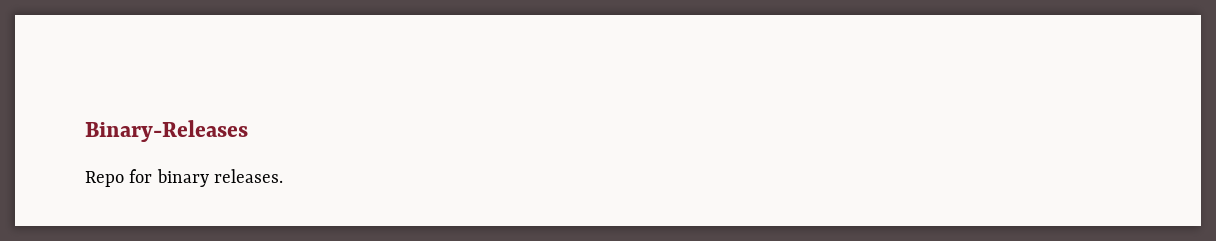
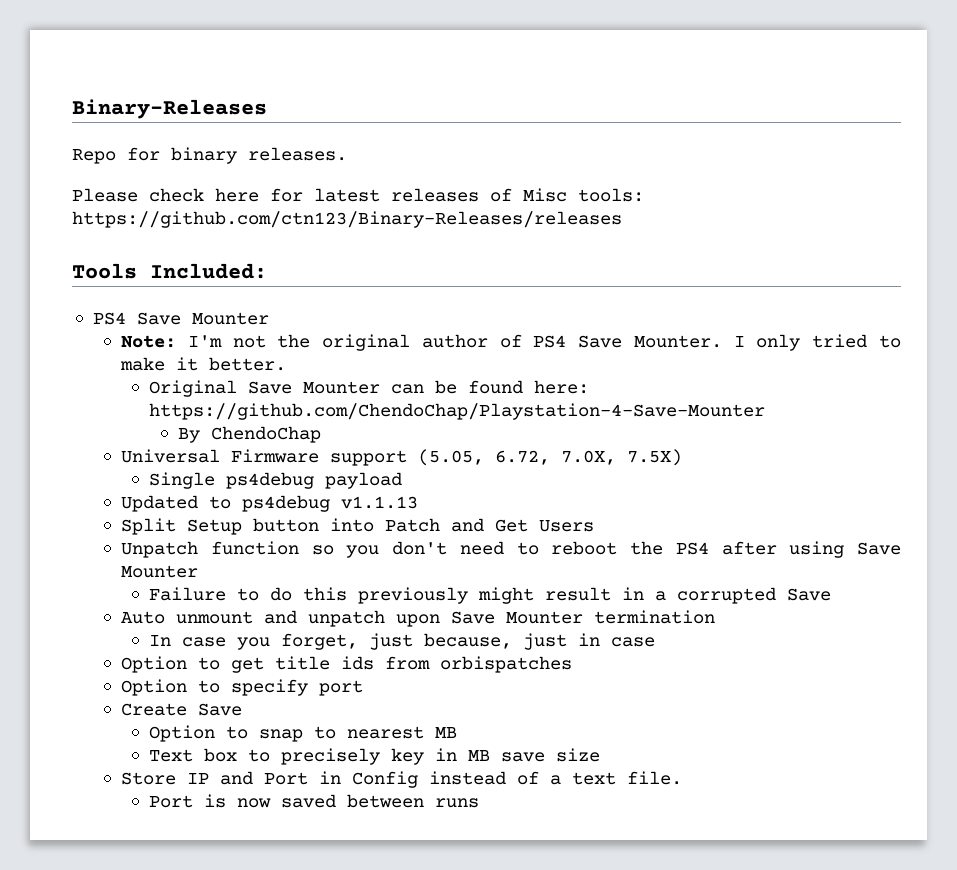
(284, 176) none -> [72,188,644,202] [72,211,622,228] [72,263,267,279] [92,312,269,325] [121,334,901,351] [120,357,287,371] [149,380,590,397] [149,403,766,420] [177,426,321,443] [121,449,683,466] [149,472,403,489] [121,495,419,512] [121,518,595,535] [121,541,902,558] [121,565,199,578] [149,587,832,604] [121,610,716,627] [149,633,656,650] [121,656,573,673] [121,679,364,696] [121,703,243,716] [149,725,458,742] [149,748,601,765] [121,771,683,788] [149,794,480,808] // Please check here for latest releases of Misc tools: https://github.com/ctn123/Binary-Releases/releases // Tools Included: // PS4 Save Mounter // Note: I'm not the original author of PS4 Save Mounter. I only tried to make it better. // Original Save Mounter can be found here: https://github.com/ChendoChap/Playstation-4-Save-Mounter // By ChendoChap // Universal Firmware support (5.05, 6.72, 7.0X, 7.5X) // Single ps4debug payload // Updated to ps4debug v1.1.13 // Split Setup button into Patch and Get Users // Unpatch function so you don't need to reboot the PS4 after using Save Mounter // Failure to do this previously might result in a corrupted Save // Auto unmount and unpatch upon Save Mounter termination // In case you forget, just because, just in case // Option to get title ids from orbispatches // Option to specify port // Create Save // Option to snap to nearest MB // Text box to precisely key in MB save size // Store IP and Port in Config instead of a text file. // Port is now saved between runs

